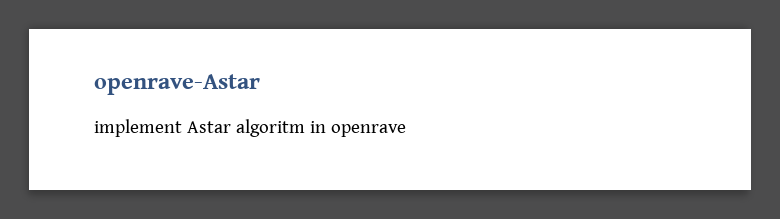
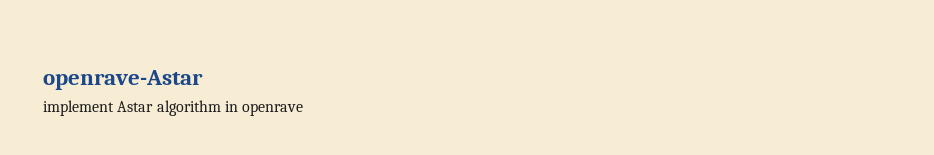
[235,119,305,137] algoritm -> [156,100,221,116] algorithm

